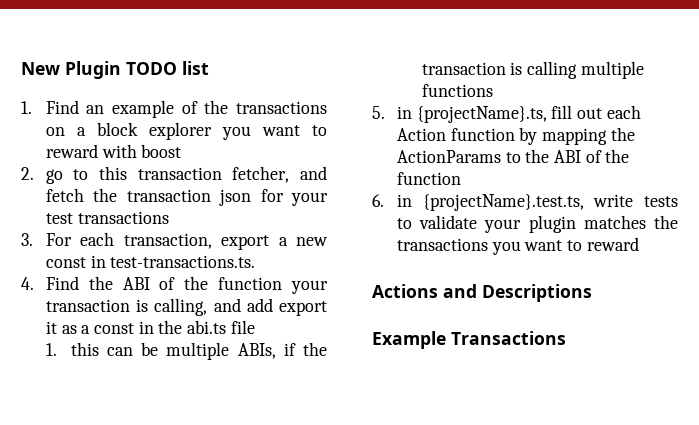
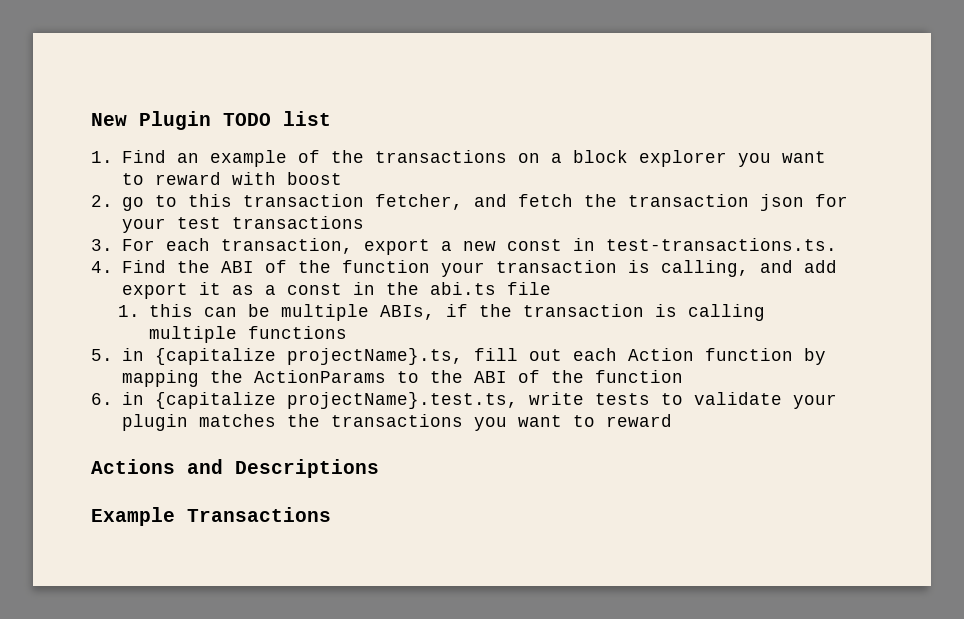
[416,106,547,123] {projectName}.ts, -> [154,348,463,365] {capitalize projectName}.ts,
[422,194,584,211] {projectName}.test.ts, -> [154,392,518,409] {capitalize projectName}.test.ts,

